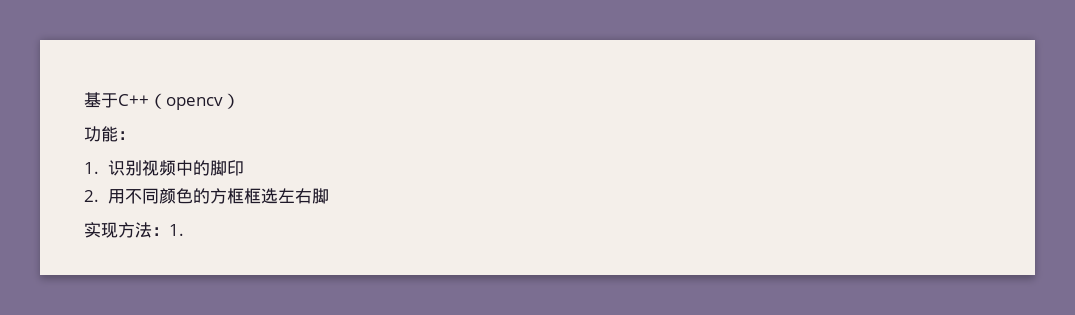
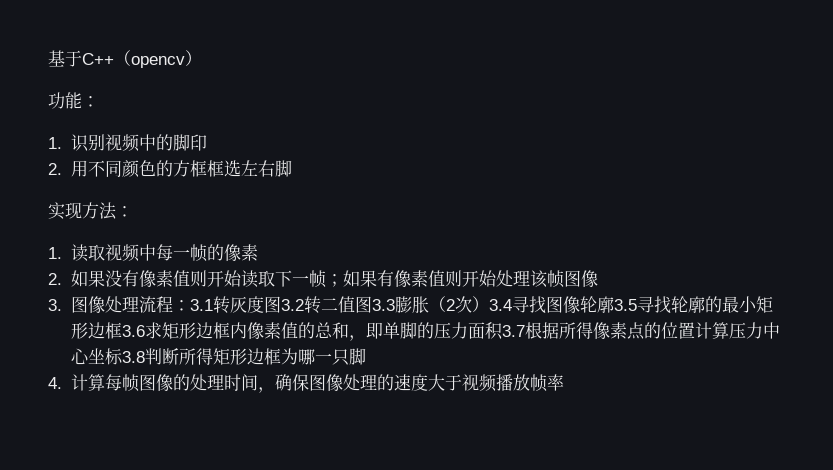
[169,224,184,236] 1. -> [48,244,258,262] [48,270,598,288] [48,296,773,314] [70,322,780,341] [70,348,366,366] [48,374,564,393] // 1.读取视频中每一帧的像素 // 2.如果没有像素值则开始读取下一帧；如果有像素值则开始处理该帧图像 // 3.图像处理流程：3.1转灰度图3.2转二值图3.3膨胀（2次）3.4寻找图像轮廓3.5寻找轮廓的最小矩形边框3.6求矩形边框内像素值的总和，即单脚的压力面积3.7根据所得像素点的位置计算压力中心坐标3.8判断所得矩形边框为哪一只脚 // 4.计算每帧图像的处理时间，确保图像处理的速度大于视频播放帧率

